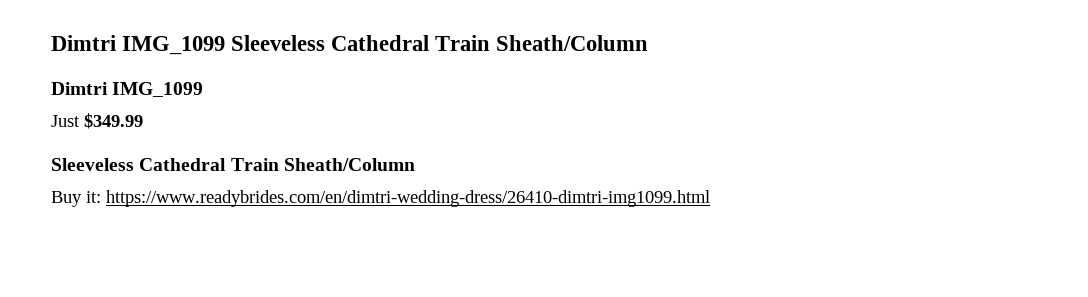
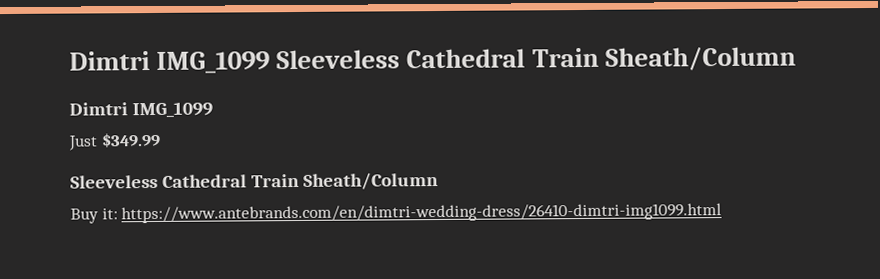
[106,190,710,207] https://www.readybrides.com/en/dimtri-wedding-dress/26410-dimtri-img1099.html -> [121,203,723,224] https://www.antebrands.com/en/dimtri-wedding-dress/26410-dimtri-img1099.html

